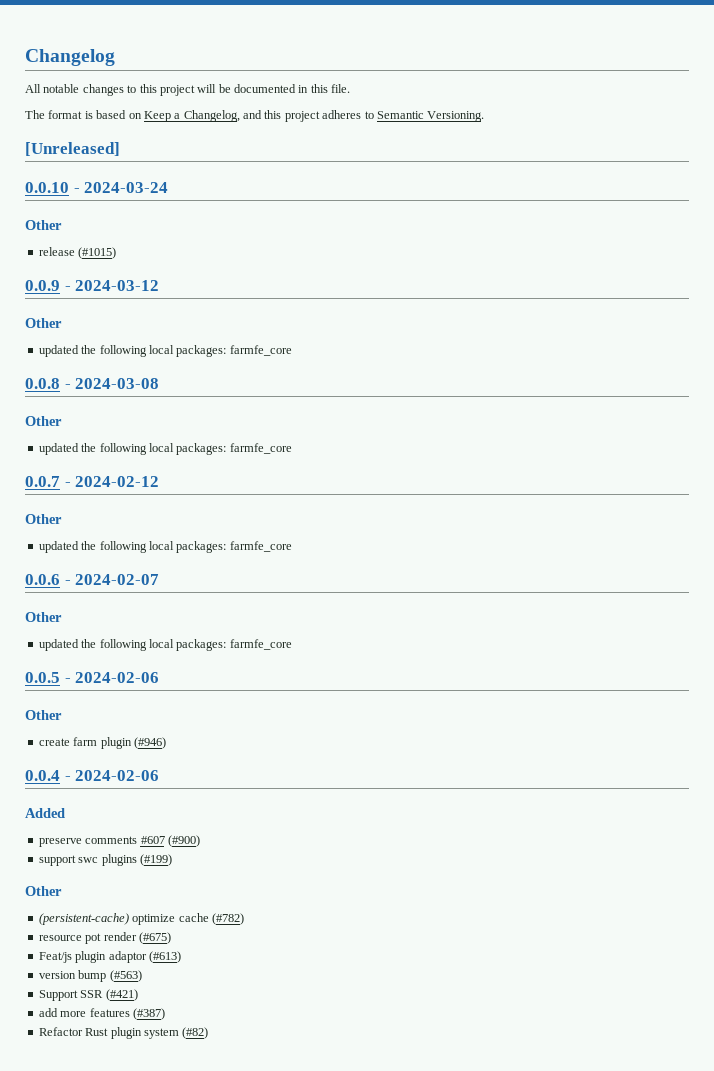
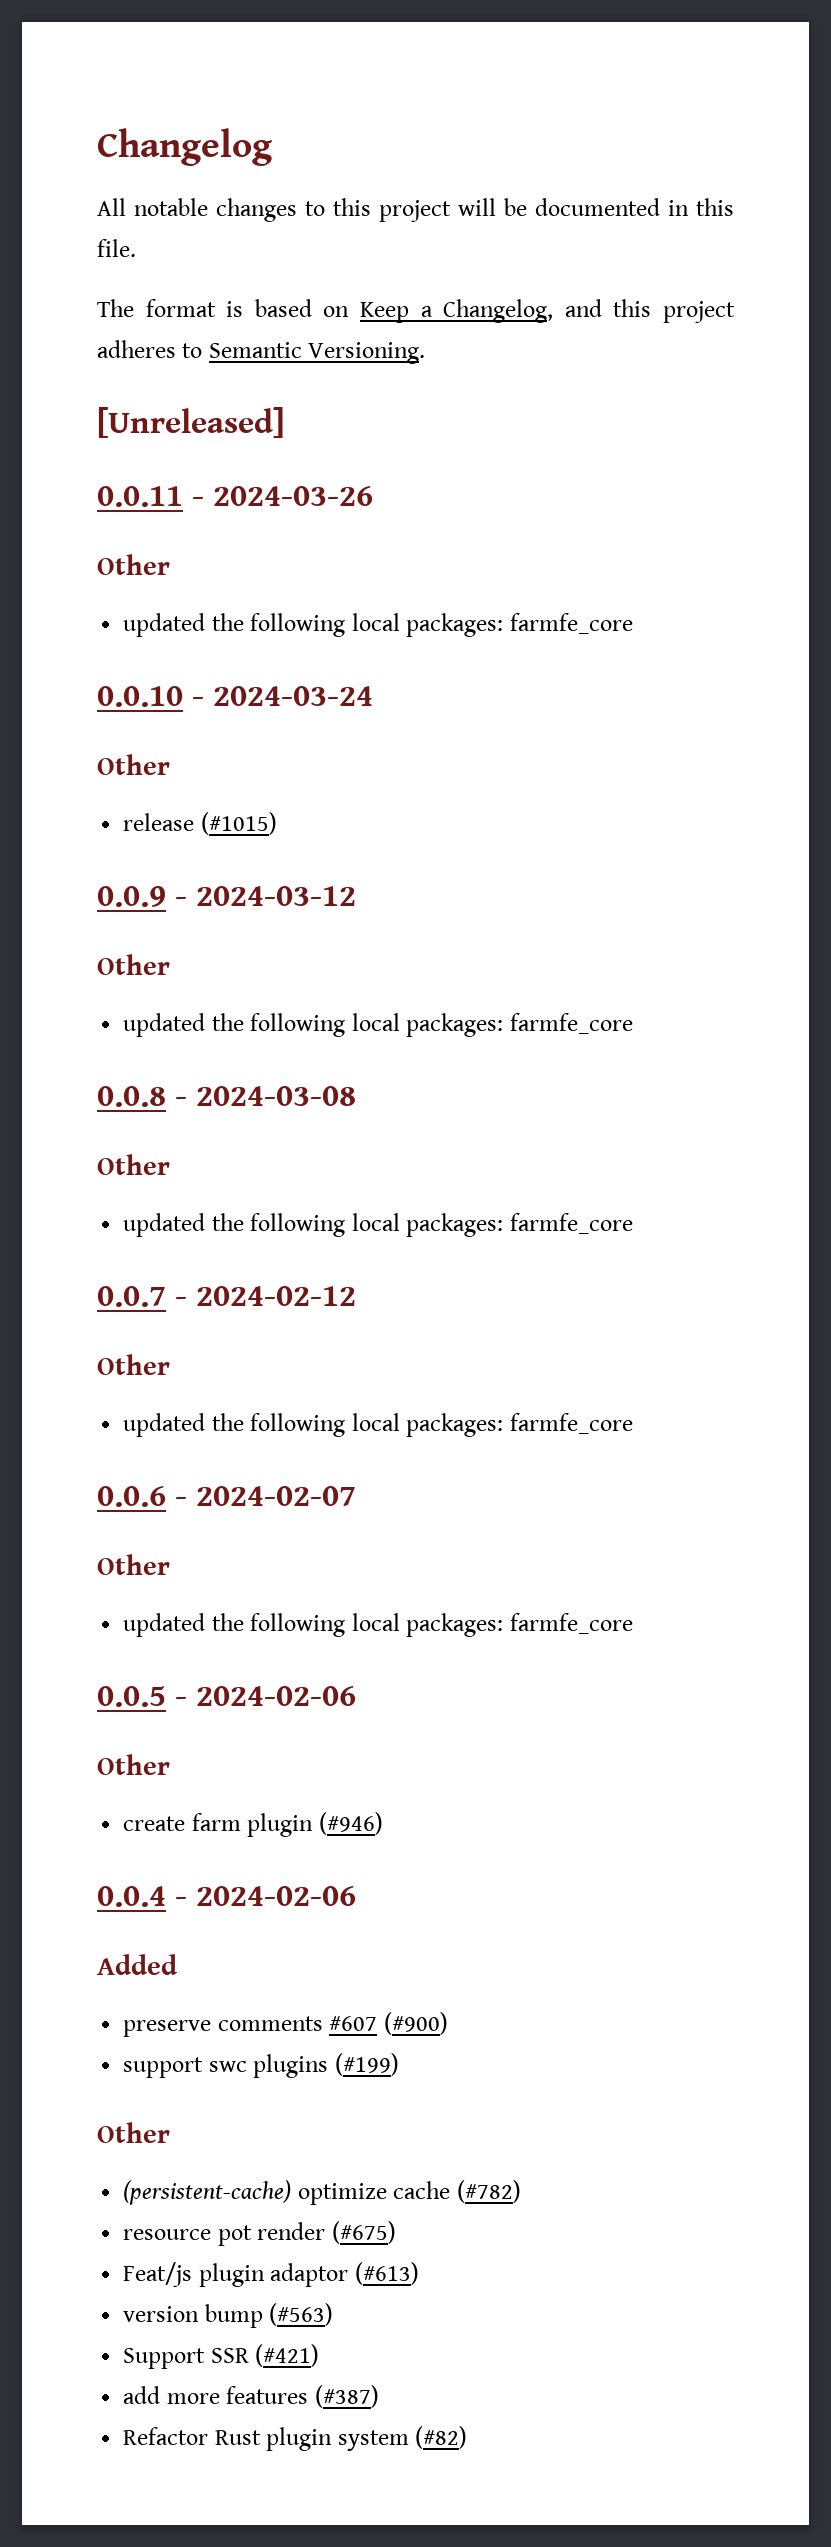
(120, 149) none -> [97,486,373,507] [97,554,170,575] [123,613,633,637] // 0.0.11 - 2024-03-26 // Other // updated the following local packages: farmfe_core

